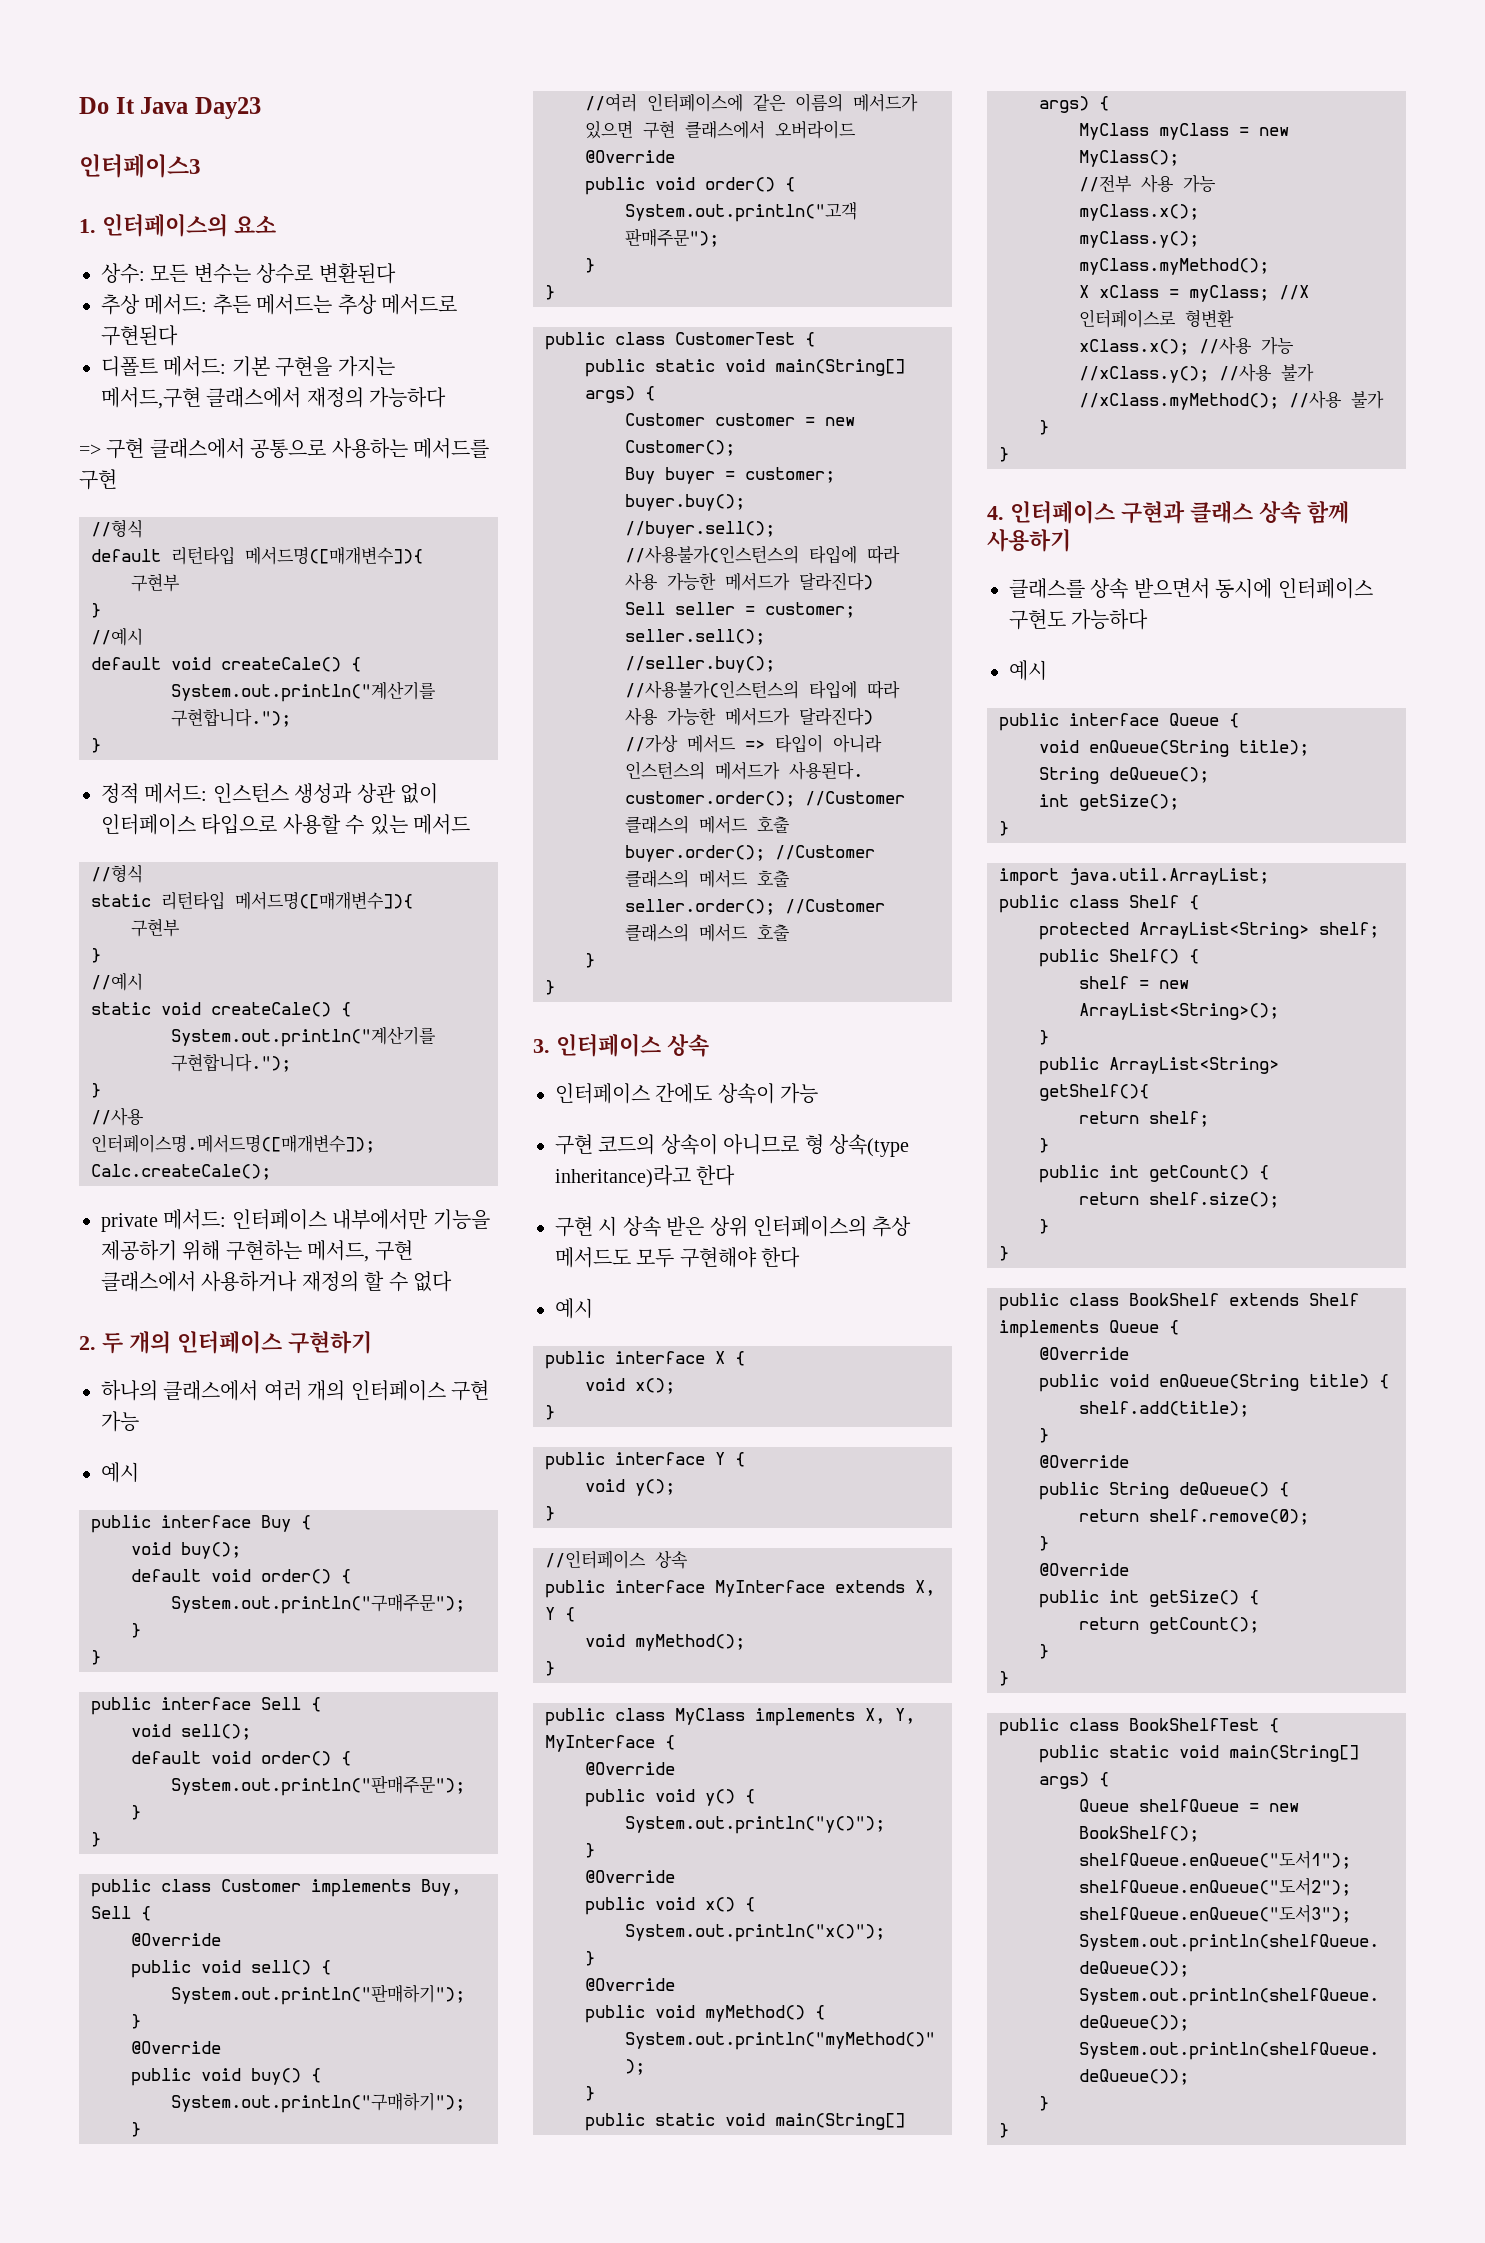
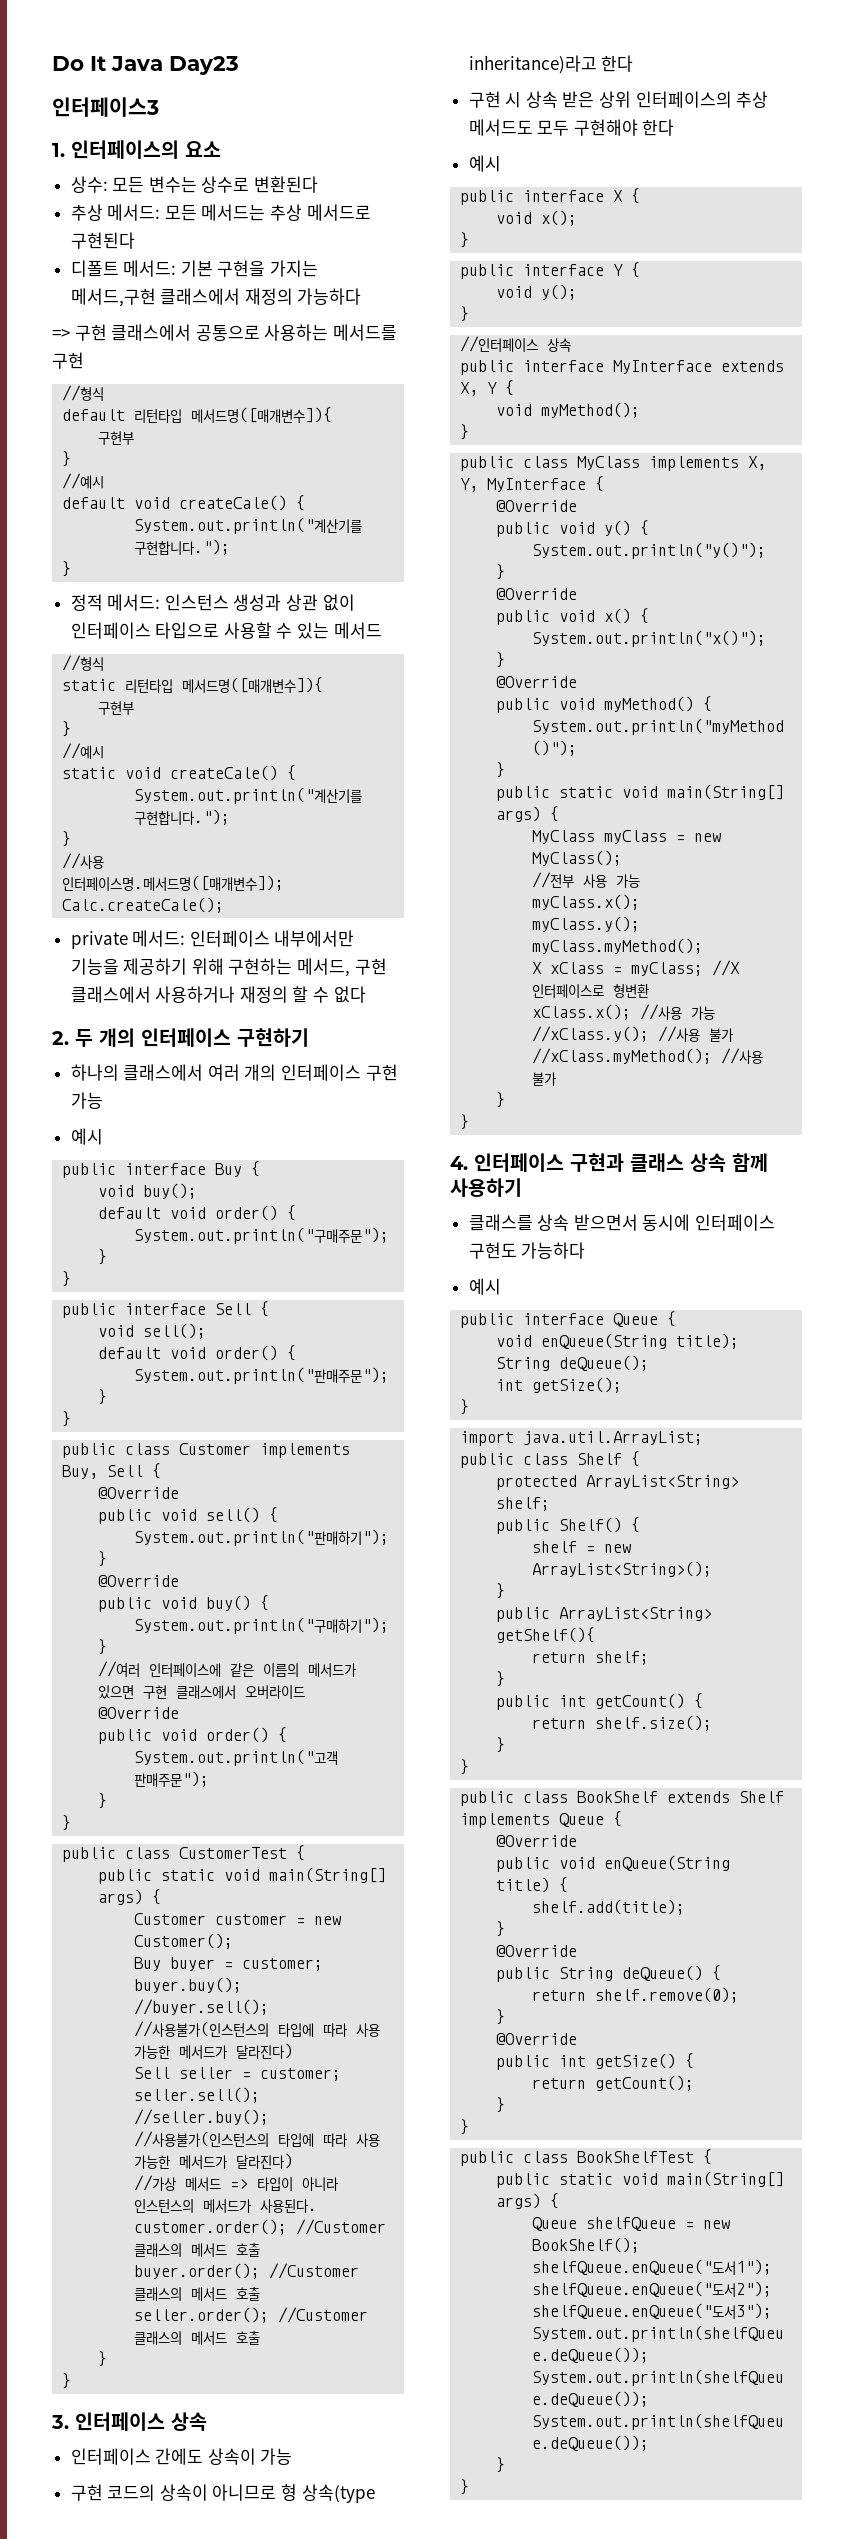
[212,294,251,315] 추든 -> [164,205,197,221] 모든

